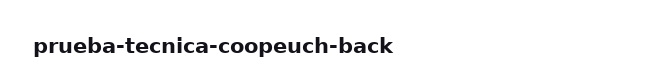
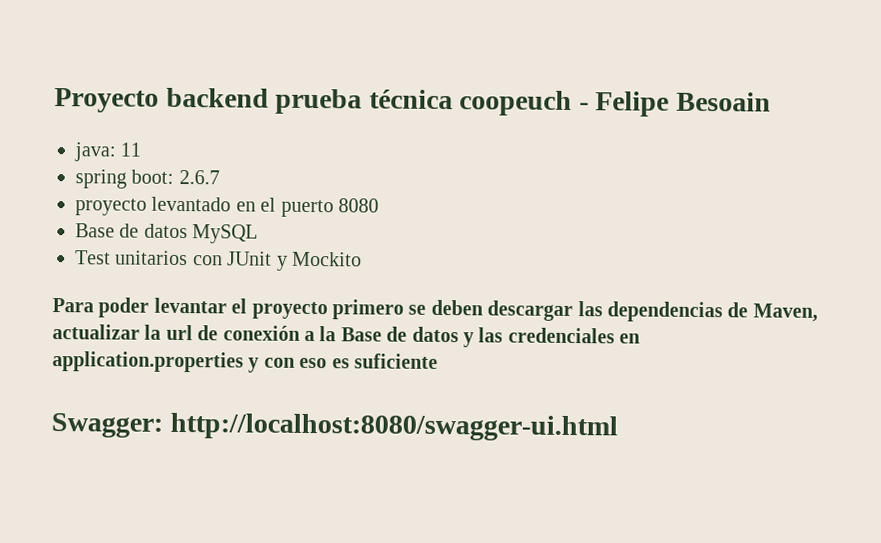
[33,37,394,57] prueba-tecnica-coopeuch-back -> [54,87,771,117] [74,142,142,162] [75,169,220,189] [75,196,379,218] [75,223,259,244] [75,250,362,271] [52,297,818,323] [52,324,641,348] [52,351,438,373] [51,412,618,442] Proyecto backend prueba técnica coopeuch - Felipe Besoain // java: 11 // spring boot: 2.6.7 // proyecto levantado en el puerto 8080 // Base de datos MySQL // Test unitarios con JUnit y Mockito // Para poder levantar el proyecto primero se deben descargar las dependencias de Maven, actualizar la url de conexión a la Base de datos y las credenciales en application.properties y con eso es suficiente // Swagger: http://localhost:8080/swagger-ui.html

